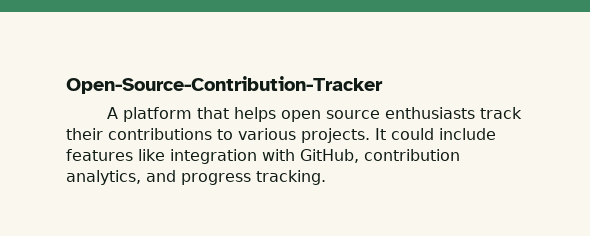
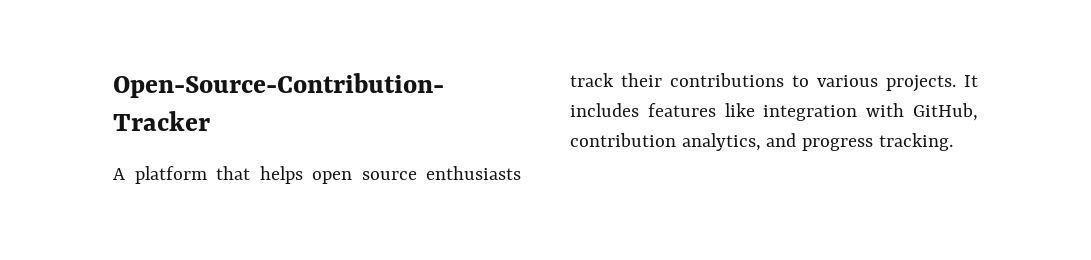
[391,128,496,140] could include -> [570,103,639,117] includes

